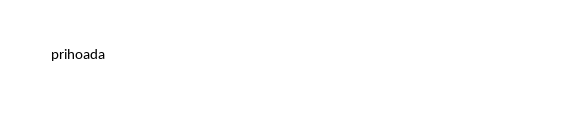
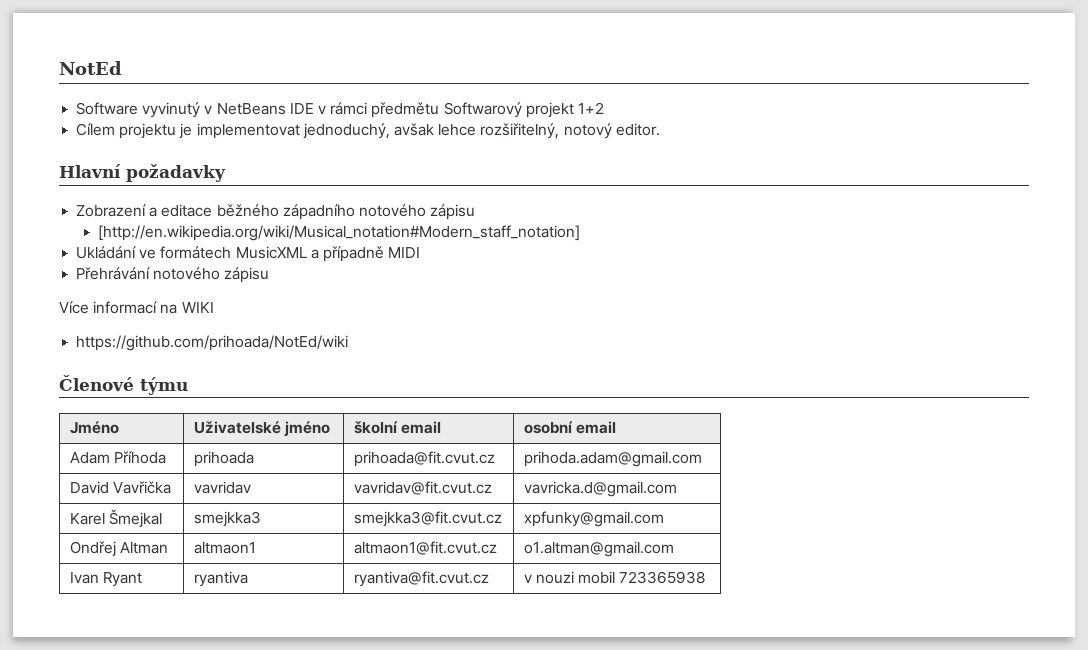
[51,49,105,61] prihoada -> [59,61,122,75] [76,102,604,118] [76,123,660,139] [59,164,226,182] [76,204,476,220] [98,225,581,241] [76,246,421,262] [76,267,270,283] [59,301,214,314] [76,335,349,351] [59,375,188,395] [69,421,119,434] [193,421,330,437] [353,421,441,434] [523,421,616,434] [69,451,166,464] [193,451,254,467] [353,451,495,467] [523,451,702,467] [69,481,171,494] [193,481,251,494] [353,481,492,495] [523,481,677,497] [69,509,162,528] [193,511,261,527] [353,511,502,527] [523,511,664,527] [69,541,168,557] [193,542,256,554] [353,541,497,555] [523,541,674,557] [69,572,142,587] [193,571,248,587] [353,571,489,587] [523,571,706,584] NotEd // Software vyvinutý v NetBeans IDE v rámci předmětu Softwarový projekt 1+2 // Cílem projektu je implementovat jednoduchý, avšak lehce rozšiřitelný, notový editor. // Hlavní požadavky // Zobrazení a editace běžného západního notového zápisu // [http://en.wikipedia.org/wiki/Musical_notation#Modern_staff_notation] // Ukládání ve formátech MusicXML a případně MIDI // Přehrávání notového zápisu // Více informací na WIKI // https://github.com/prihoada/NotEd/wiki // Členové týmu // Jméno | Uživatelské jméno | školní email | osobní email // Adam Příhoda | prihoada | prihoada@fit.cvut.cz | prihoda.adam@gmail.com // David Vavřička | vavridav | vavridav@fit.cvut.cz | vavricka.d@gmail.com // Karel Šmejkal | smejkka3 | smejkka3@fit.cvut.cz | xpfunky@gmail.com // Ondřej Altman | altmaon1 | altmaon1@fit.cvut.cz | o1.altman@gmail.com // Ivan Ryant | ryantiva | ryantiva@fit.cvut.cz | v nouzi mobil 723365938

